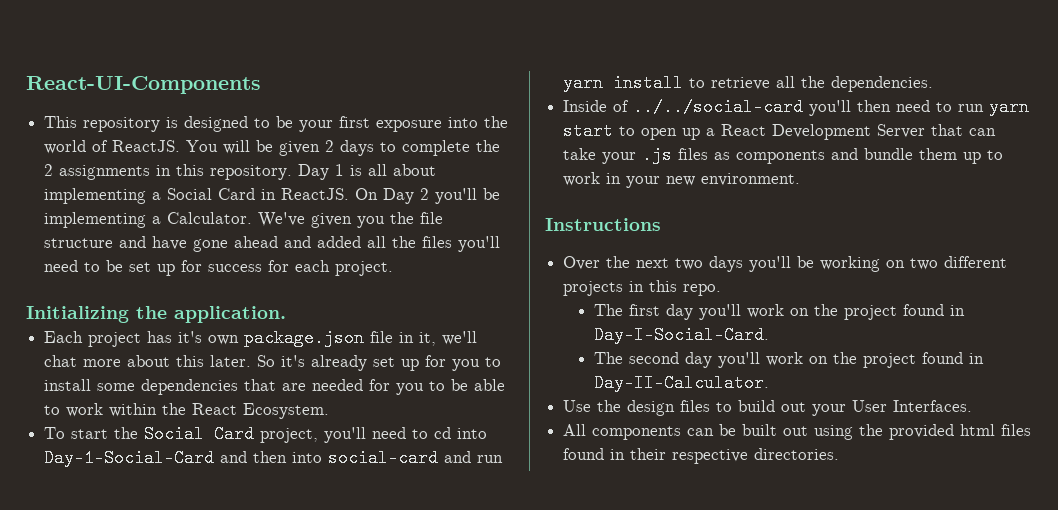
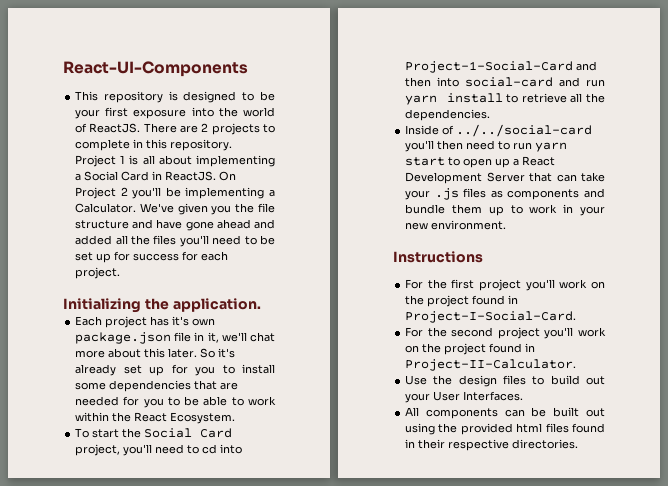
[186,140,501,156] [44,164,151,180] You will be given 2 days to complete the 2 assignments -> [143,123,275,135] [75,139,131,151] There are 2 projects to complete
[298,164,330,180] Day -> [75,155,117,167] Project
[383,188,415,204] Day -> [75,187,117,199] Project
[44,449,215,467] Day-1-Social-Card -> [405,61,574,73] Project-1-Social-Card
[563,256,1008,272] [563,280,722,296] [593,304,965,320] [593,326,769,344] [593,352,984,368] [593,374,769,392] Over the next two days you'll be working on two different projects in this repo. // The first day you'll work on the project found in Day-I-Social-Card. // The second day you'll work on the project found in Day-II-Calculator. -> [405,279,605,291] [405,295,519,307] [405,311,577,323] [405,327,606,339] [405,343,536,355] [405,359,577,371] For the first project you'll work on the project found in Project-I-Social-Card. // For the second project you'll work on the project found in Project-II-Calculator.

